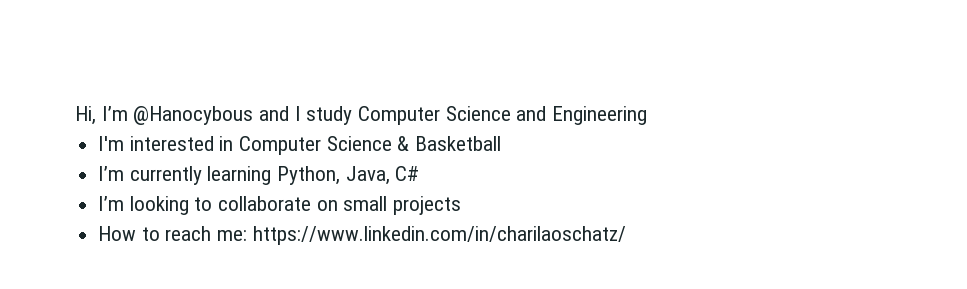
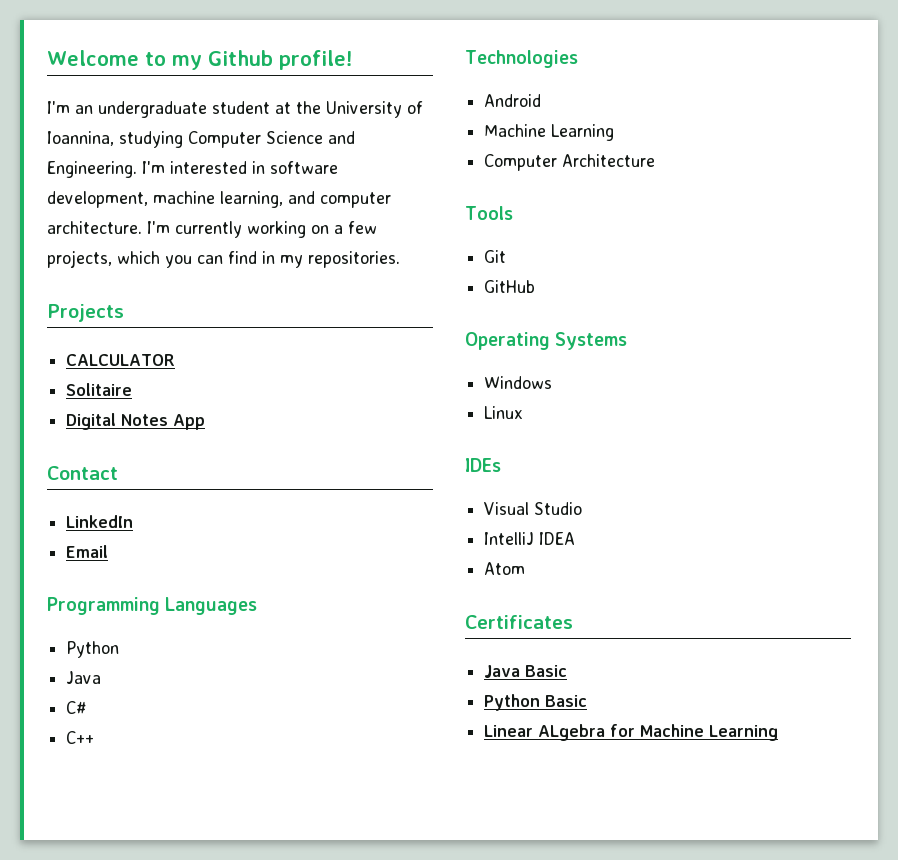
[75,106,353,125] Hi, I’m @Hanocybous and I study -> [47,50,353,70] [47,101,423,118] [47,131,183,148] Welcome to my Github profile! // I'm an undergraduate student at the University of Ioannina, studying
[552,106,648,125] Engineering // -> [47,161,137,178] Engineering.
[239,136,502,155] [98,166,420,185] [98,196,462,215] [98,226,626,245] Computer Science & Basketball // I’m currently learning Python, Java, C# // I’m looking to collaborate on small projects // How to reach me: https://www.linkedin.com/in/charilaoschatz/ -> [270,161,338,174] [47,191,391,208] [47,221,377,238] [47,250,400,268] [47,304,124,322] [66,354,176,366] [66,383,133,396] [66,413,206,430] [47,466,118,480] [66,515,134,528] [66,545,109,558] [47,597,258,615] [66,641,120,658] [66,671,102,684] [66,701,88,714] [66,731,95,744] [465,50,578,68] [484,94,542,107] [484,124,615,141] [484,154,656,171] [465,206,513,220] [484,250,507,263] [484,280,536,293] [465,332,628,350] [484,376,553,389] [484,406,524,419] [465,458,501,472] [484,502,583,515] [484,532,576,545] [484,562,526,575] [465,615,573,629] [484,665,568,678] [484,694,588,711] [484,724,779,741] software development, machine learning, and computer architecture. I'm currently working on a few projects, which you can find in my repositories. // Projects // CALCULATOR // Solitaire // Digital Notes App // Contact // LinkedIn // Email // Programming Languages // Python // Java // C# // C++ // Technologies // Android // Machine Learning // Computer Architecture // Tools // Git // GitHub // Operating Systems // Windows // Linux // IDEs // Visual Studio // IntelliJ IDEA // Atom // Certificates // Java Basic // Python Basic // Linear ALgebra for Machine Learning

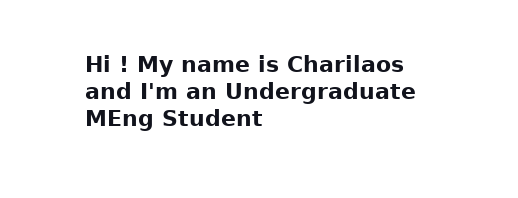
[47,50,353,70] [47,101,423,118] [47,131,355,148] [47,161,338,178] [47,191,391,208] [47,221,377,238] [47,250,400,268] [47,304,124,322] [66,354,176,366] [66,383,133,396] [66,413,206,430] [47,466,118,480] [66,515,134,528] [66,545,109,558] [47,597,258,615] [66,641,120,658] [66,671,102,684] [66,701,88,714] [66,731,95,744] [465,50,578,68] [484,94,542,107] [484,124,615,141] [484,154,656,171] [465,206,513,220] [484,250,507,263] [484,280,536,293] [465,332,628,350] [484,376,553,389] [484,406,524,419] [465,458,501,472] [484,502,583,515] [484,532,576,545] [484,562,526,575] [465,615,573,629] [484,665,568,678] [484,694,588,711] [484,724,779,741] Welcome to my Github profile! // I'm an undergraduate student at the University of Ioannina, studying Computer Science and Engineering. I'm interested in software development, machine learning, and computer architecture. I'm currently working on a few projects, which you can find in my repositories. // Projects // CALCULATOR // Solitaire // Digital Notes App // Contact // LinkedIn // Email // Programming Languages // Python // Java // C# // C++ // Technologies // Android // Machine Learning // Computer Architecture // Tools // Git // GitHub // Operating Systems // Windows // Linux // IDEs // Visual Studio // IntelliJ IDEA // Atom // Certificates // Java Basic // Python Basic // Linear ALgebra for Machine Learning -> [85,55,404,77] [85,82,416,104] [85,109,263,131] Hi ! My name is Charilaos and I'm an Undergraduate MEng Student

